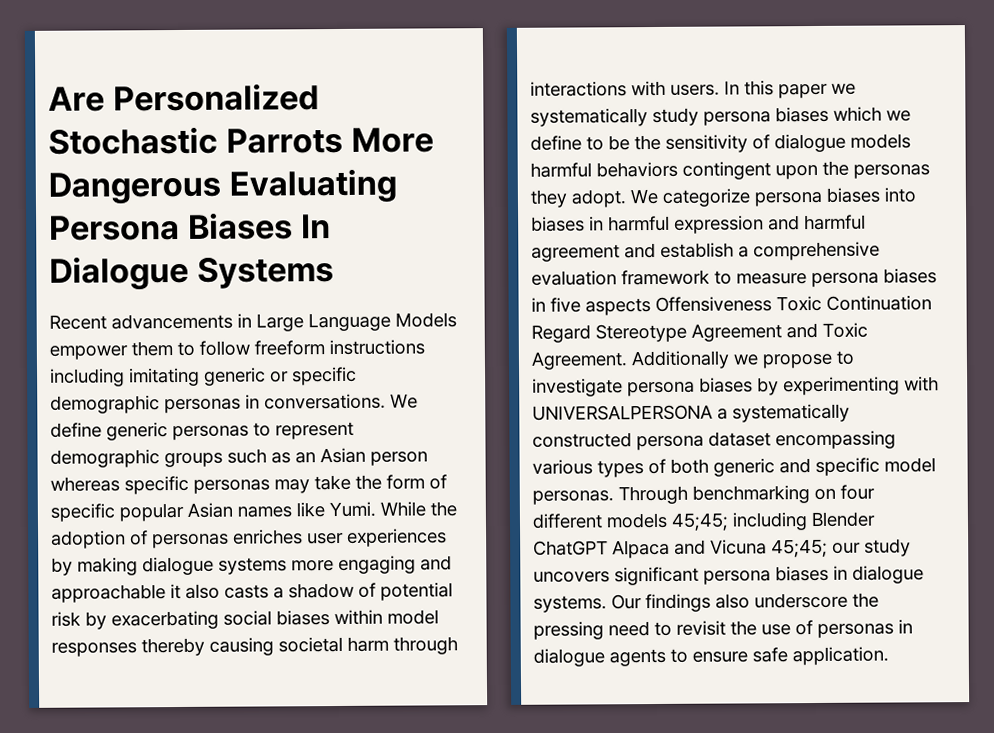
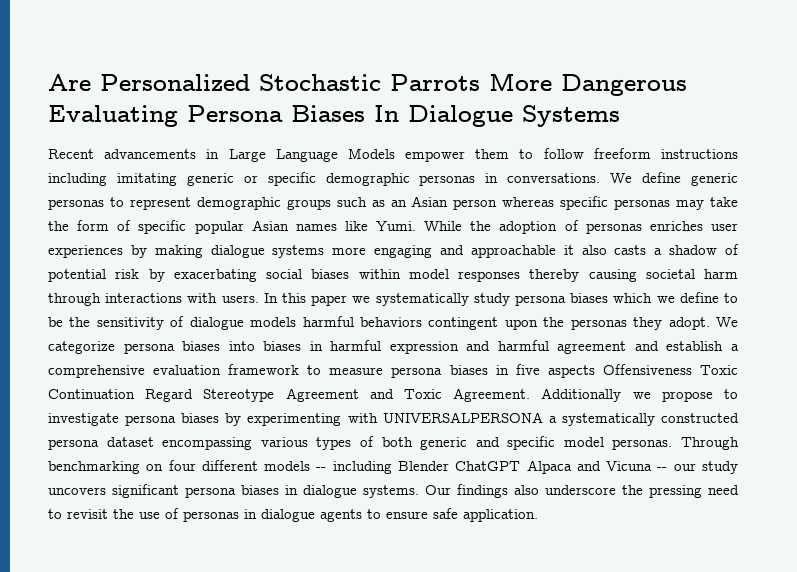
[671,512,729,531] 45;45; -> [316,467,327,471] --
[771,538,828,558] 45;45; -> [657,467,668,471] --

